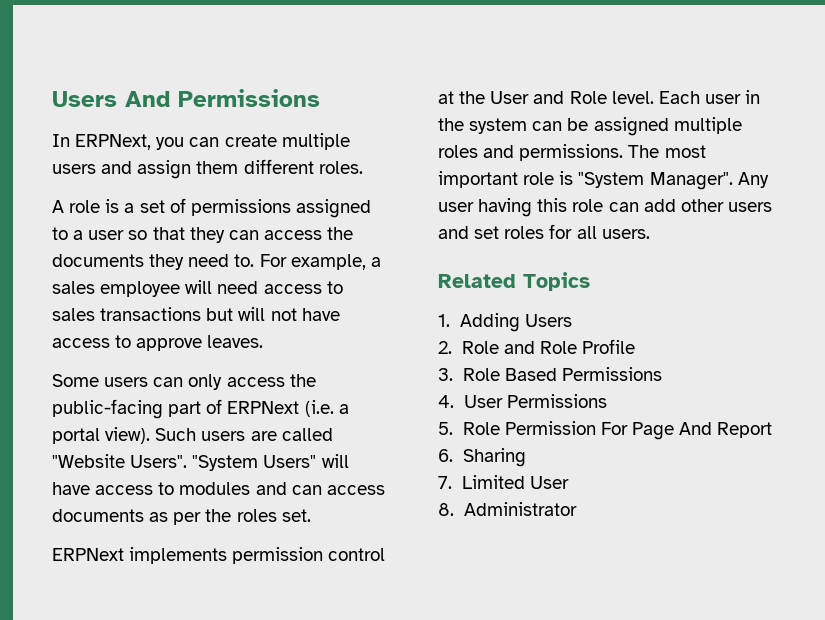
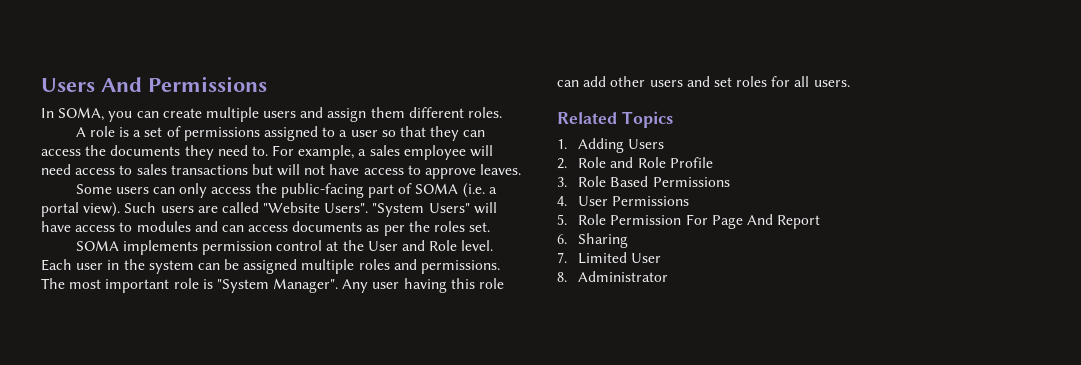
[75,134,152,150] ERPNext, -> [58,107,105,121] SOMA,
[227,401,300,414] ERPNext -> [415,183,459,194] SOMA
[52,548,124,561] ERPNext -> [75,240,119,251] SOMA

